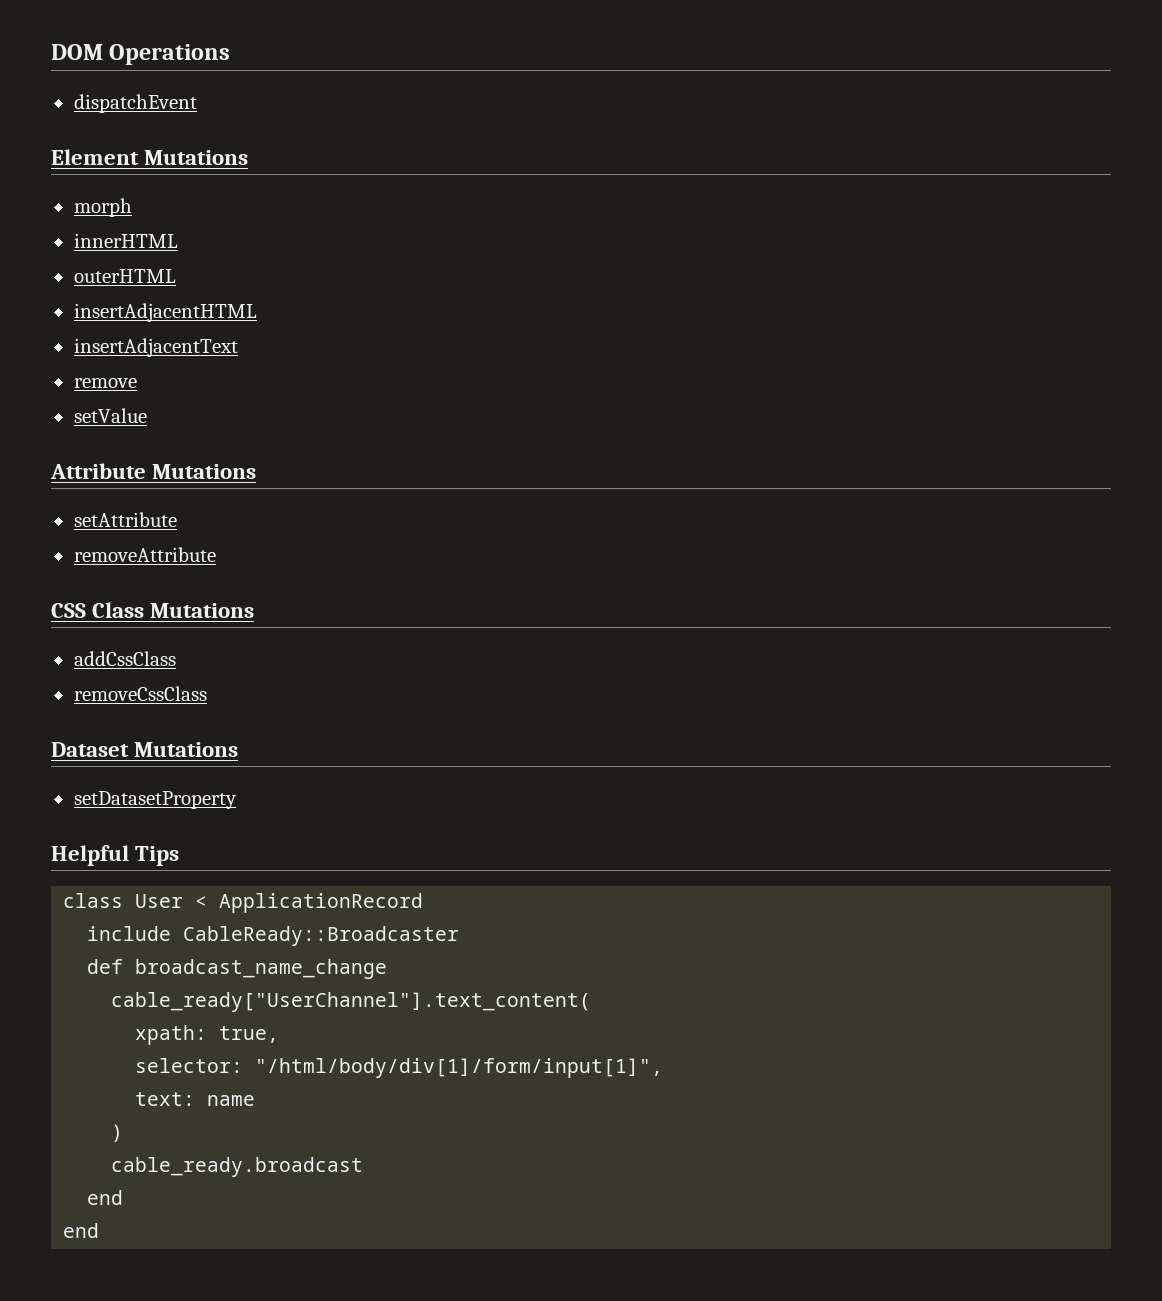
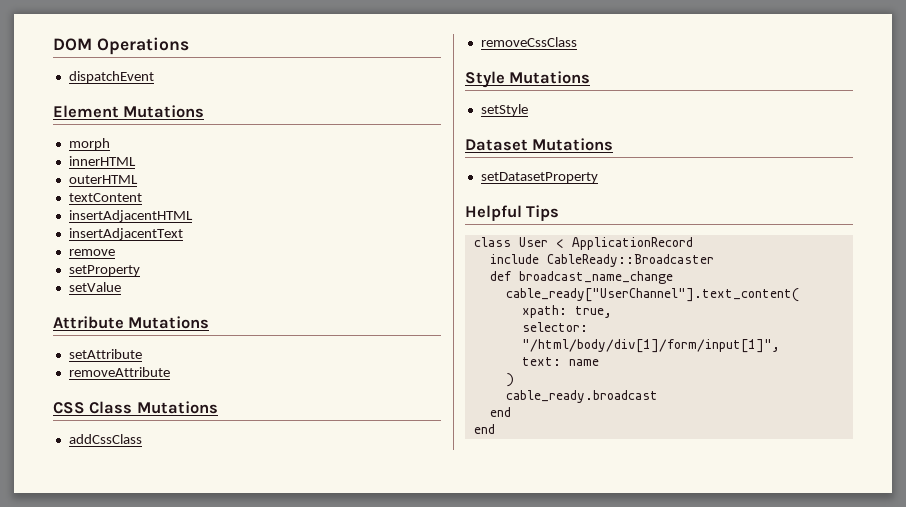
(176, 276) none -> [68,193,142,202] // textContent
(137, 383) none -> [68,265,140,276] // setProperty
(207, 693) none -> [465,71,591,88] [480,104,528,116] // Style Mutations // setStyle

